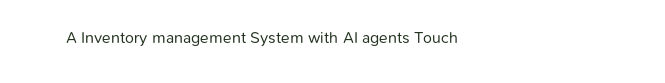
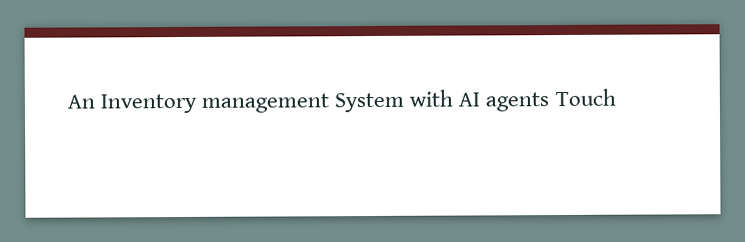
[66,32,77,44] A -> [67,94,95,109] An

